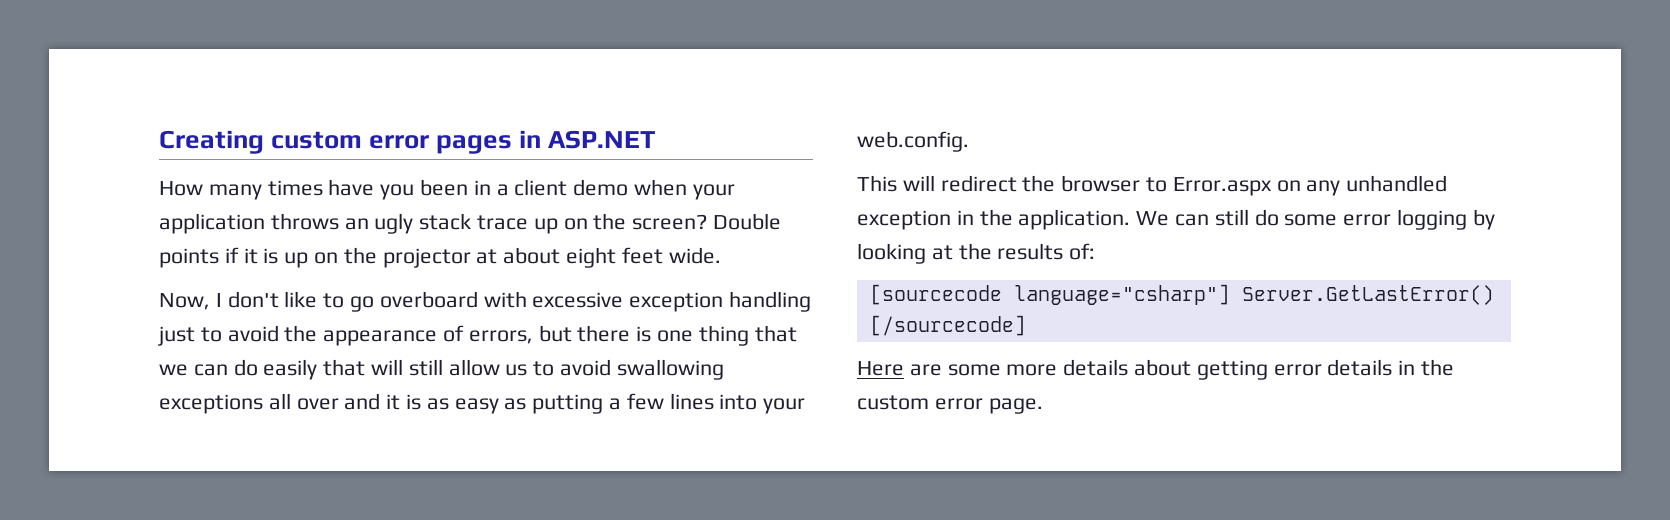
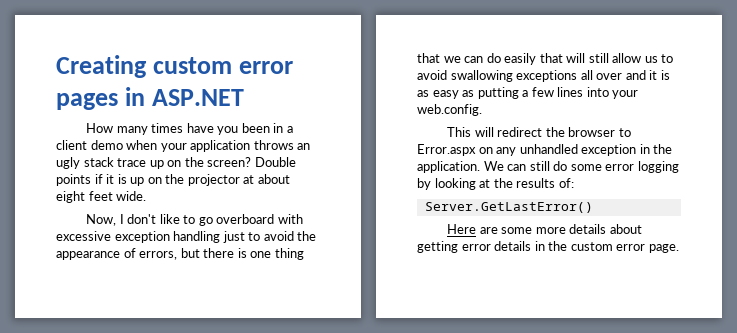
[869,284,1230,305] [sourcecode language="csharp"] -> (574, 183) none
[869,315,1026,336] [/sourcecode] -> (593, 207) none

